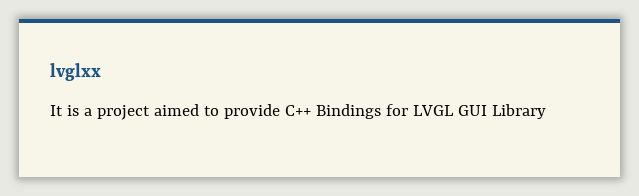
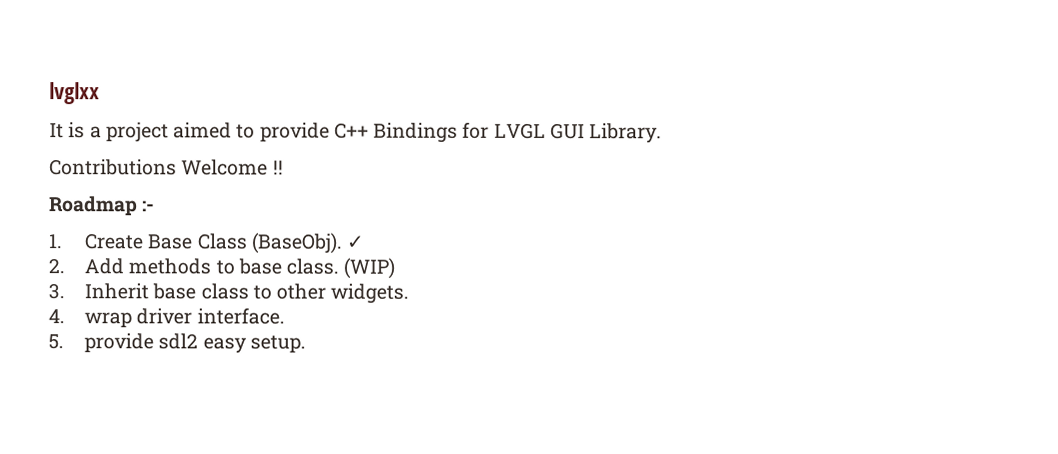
[491,104,546,119] Library -> [589,123,663,144] [49,159,284,176] [49,196,156,216] [48,232,365,254] [48,257,396,279] [48,283,410,304] [48,307,285,328] [48,333,306,354] Library. // Contributions Welcome !! // Roadmap :- // 1. Create Base Class (BaseObj). ✓ // 2. Add methods to base class. (WIP) // 3. Inherit base class to other widgets. // 4. wrap driver interface. // 5. provide sdl2 easy setup.

